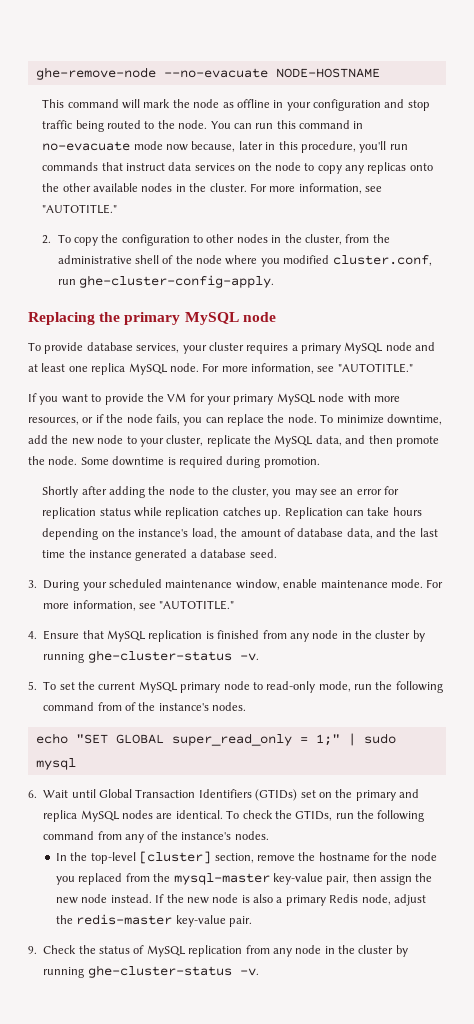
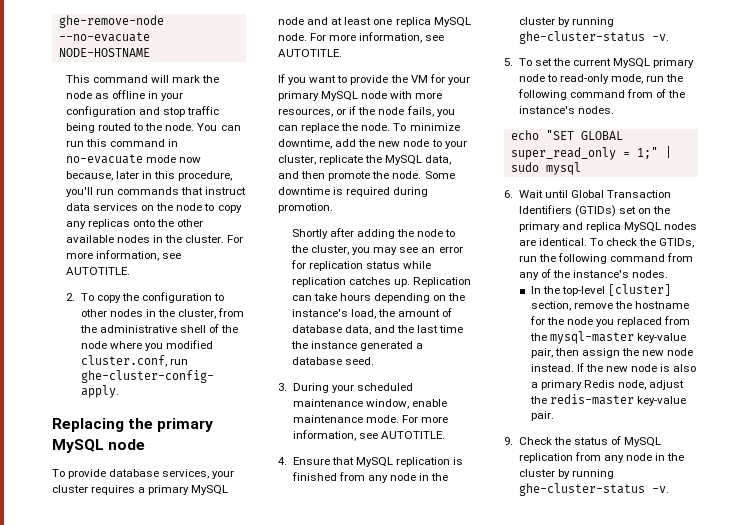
[42,204,118,214] "AUTOTITLE." -> [65,267,130,275] AUTOTITLE.
[337,363,413,373] "AUTOTITLE." -> [278,49,342,57] AUTOTITLE.
[159,600,235,610] "AUTOTITLE." -> [380,431,445,439] AUTOTITLE.

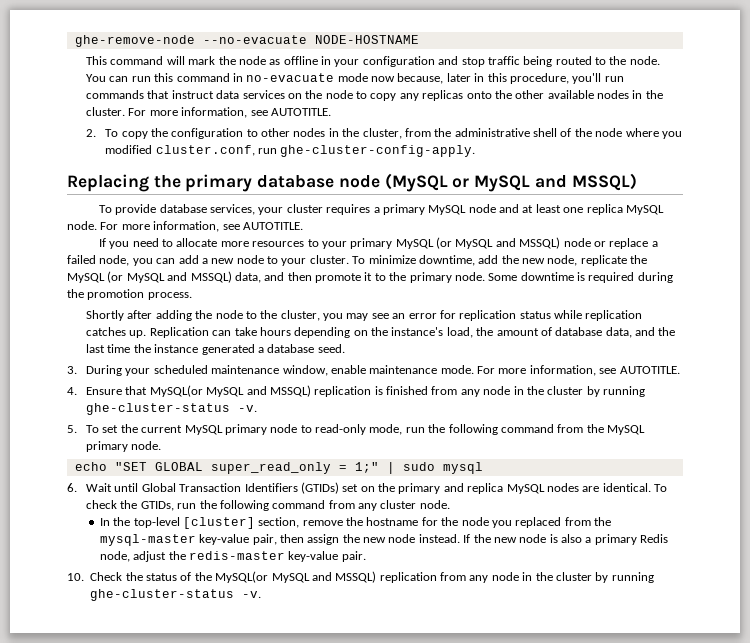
[52,439,146,453] MySQL node -> [257,173,637,192] database node (MySQL or MySQL and MSSQL)
[309,74,470,85] [278,91,443,101] [278,106,455,117] [278,123,391,133] want to provide the VM for your primary MySQL node with more resources, or if the node fails, you can replace the node. -> [132,237,658,249] [67,255,349,266] need to allocate more resources to your primary MySQL (or MySQL and MSSQL) node or replace a failed node, you can add a new node to your cluster.
[403,139,467,149] [278,155,452,165] [278,171,390,181] node to your cluster, replicate the MySQL data, and then promote the -> [547,255,648,266] [67,271,452,283] node, replicate the MySQL (or MySQL and MSSQL) data, and then promote it to the primary
[278,203,333,213] promotion. -> [67,289,192,300] the promotion process.
[355,457,393,467] MySQL -> [149,385,311,397] MySQL(or MySQL and MSSQL)
[656,89,686,98] [518,106,614,114] of the instance's nodes. -> [586,424,646,435] [86,441,162,452] the MySQL primary node.
[540,269,669,278] of the instance's nodes. -> [380,500,450,509] cluster node.
[504,437,513,445] 9. -> [67,573,84,581] 10.
[624,437,662,447] MySQL -> [194,571,377,583] the MySQL(or MySQL and MSSQL)

